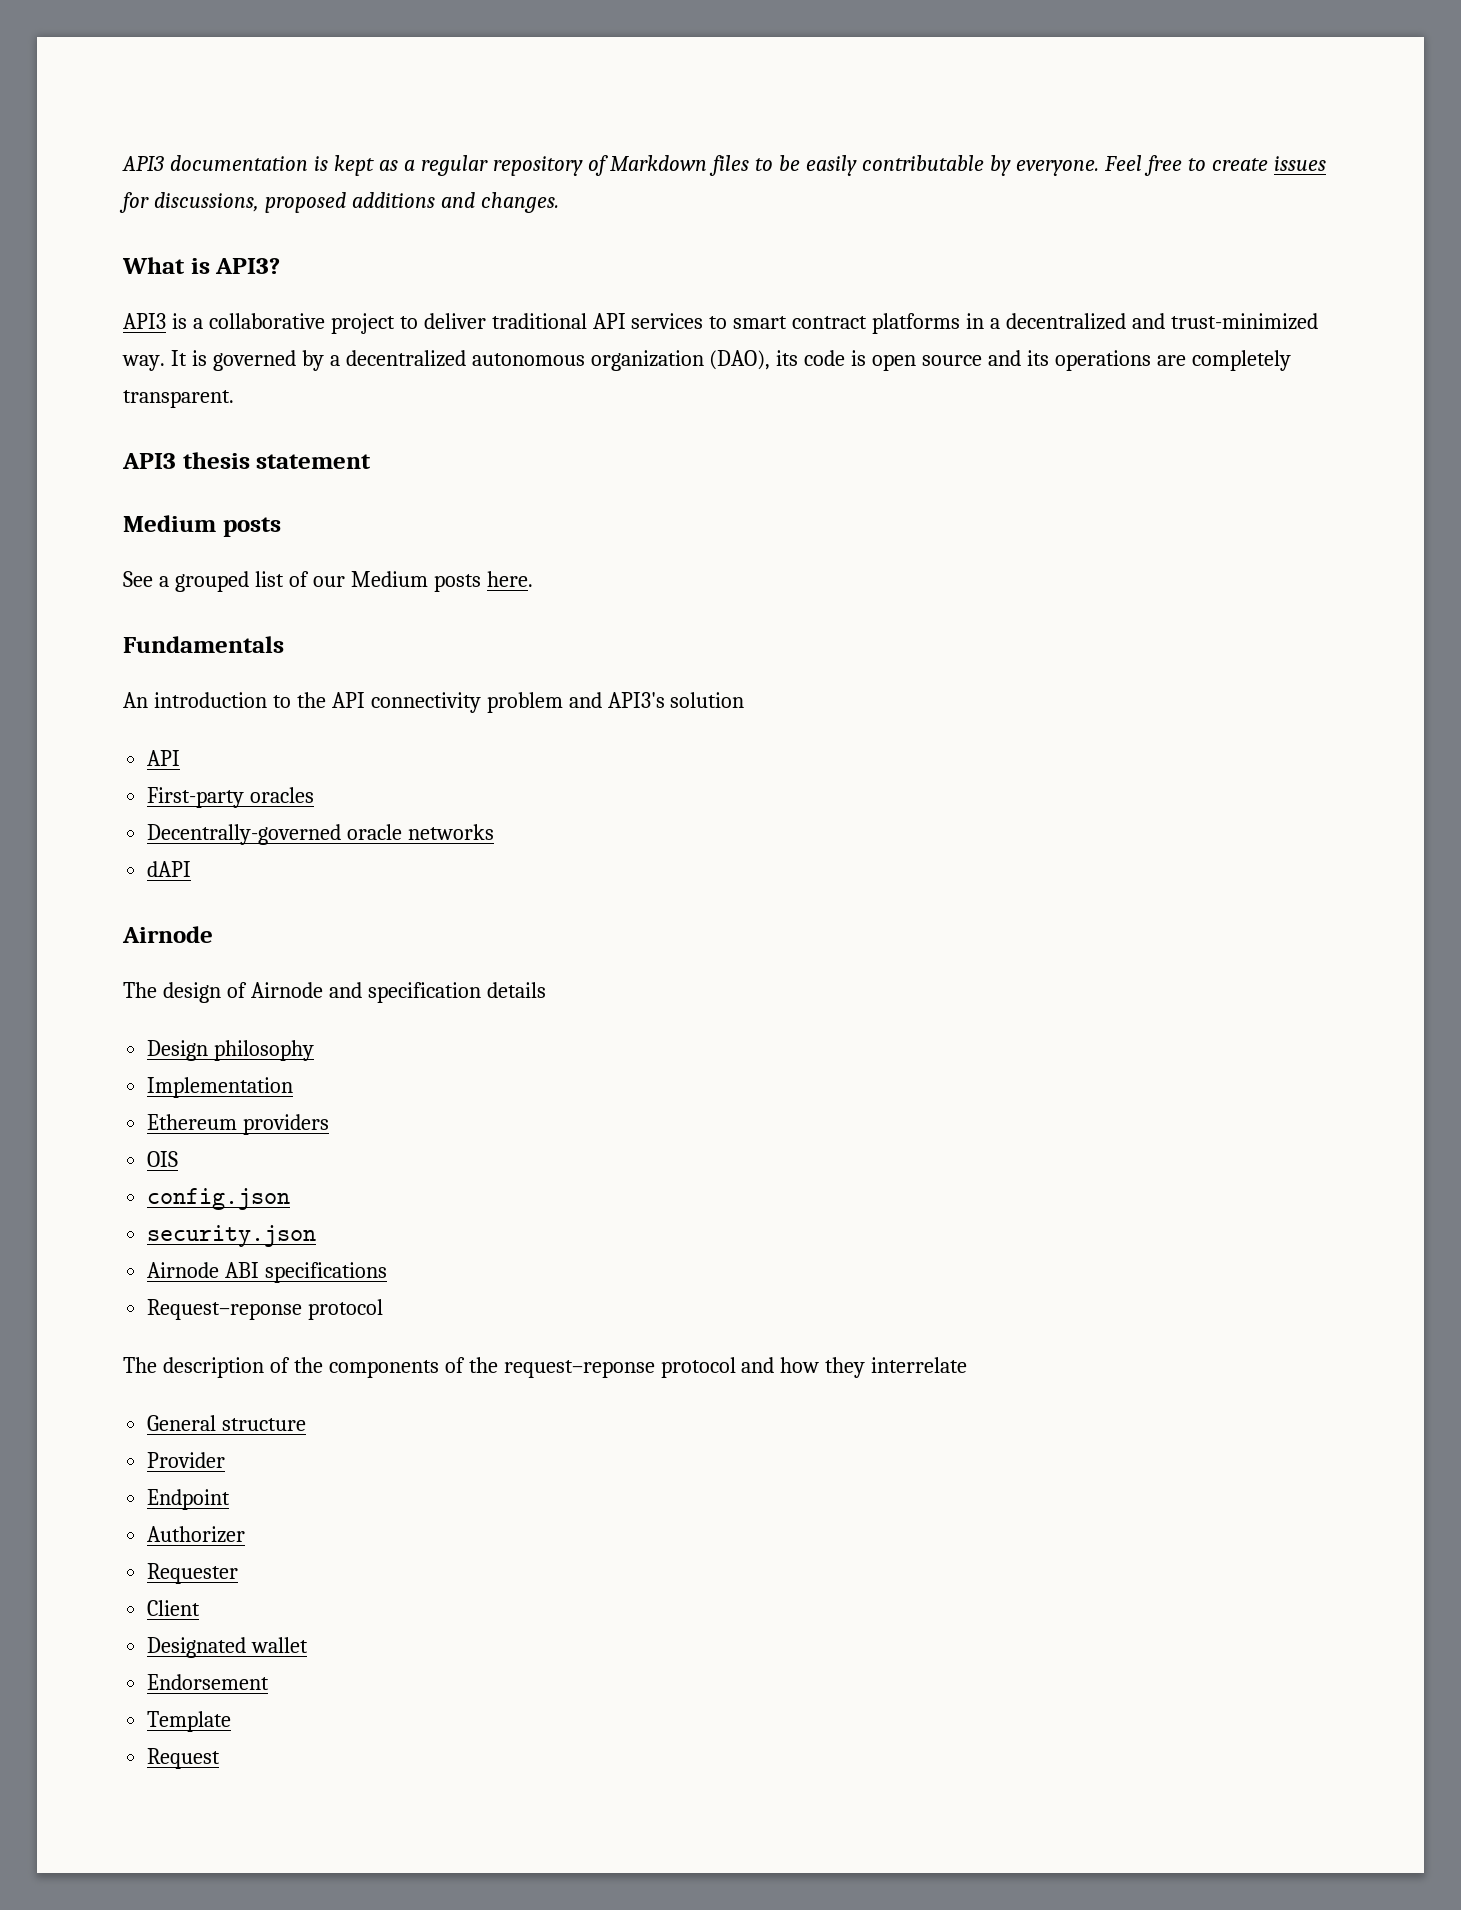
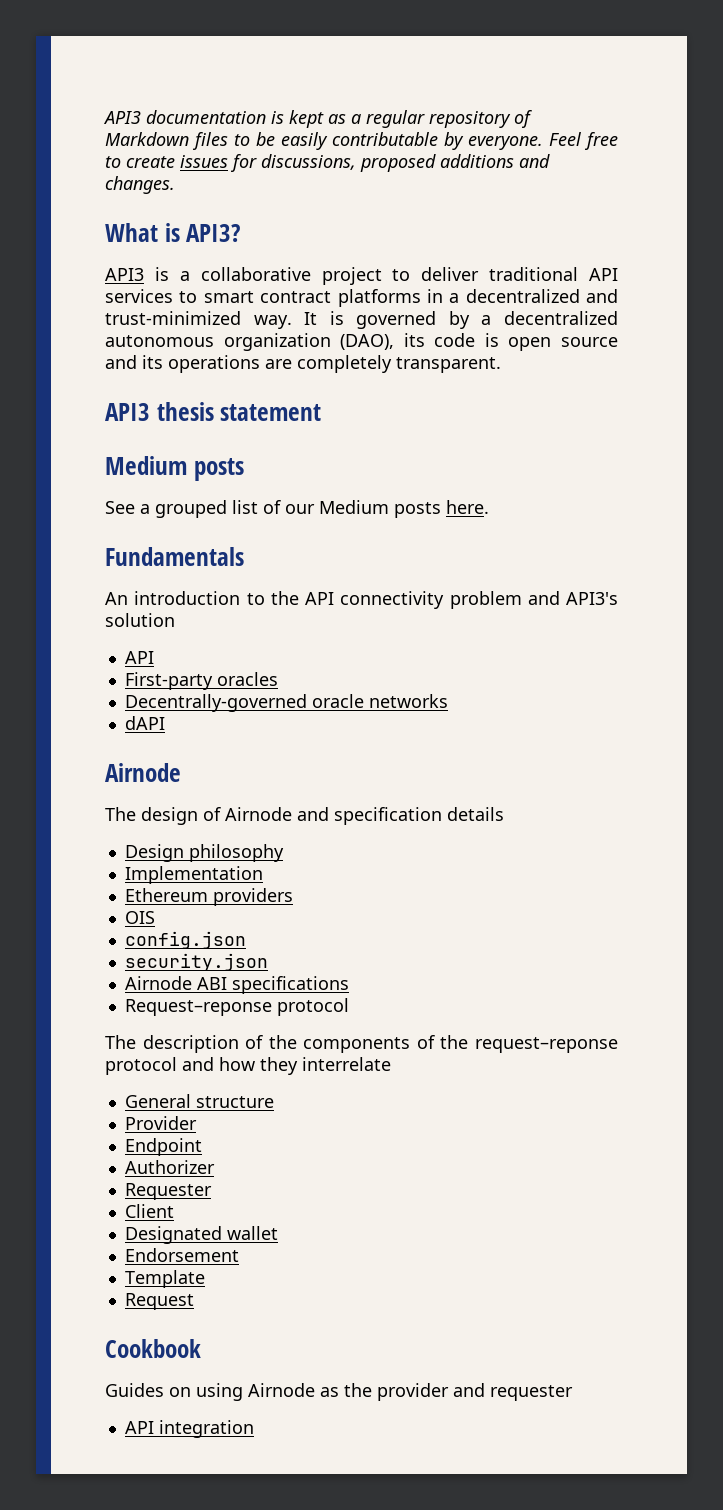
(221, 1758) none -> [105,1339,201,1358] [105,1383,573,1401] [124,1420,254,1438] // Cookbook // Guides on using Airnode as the provider and requester // API integration

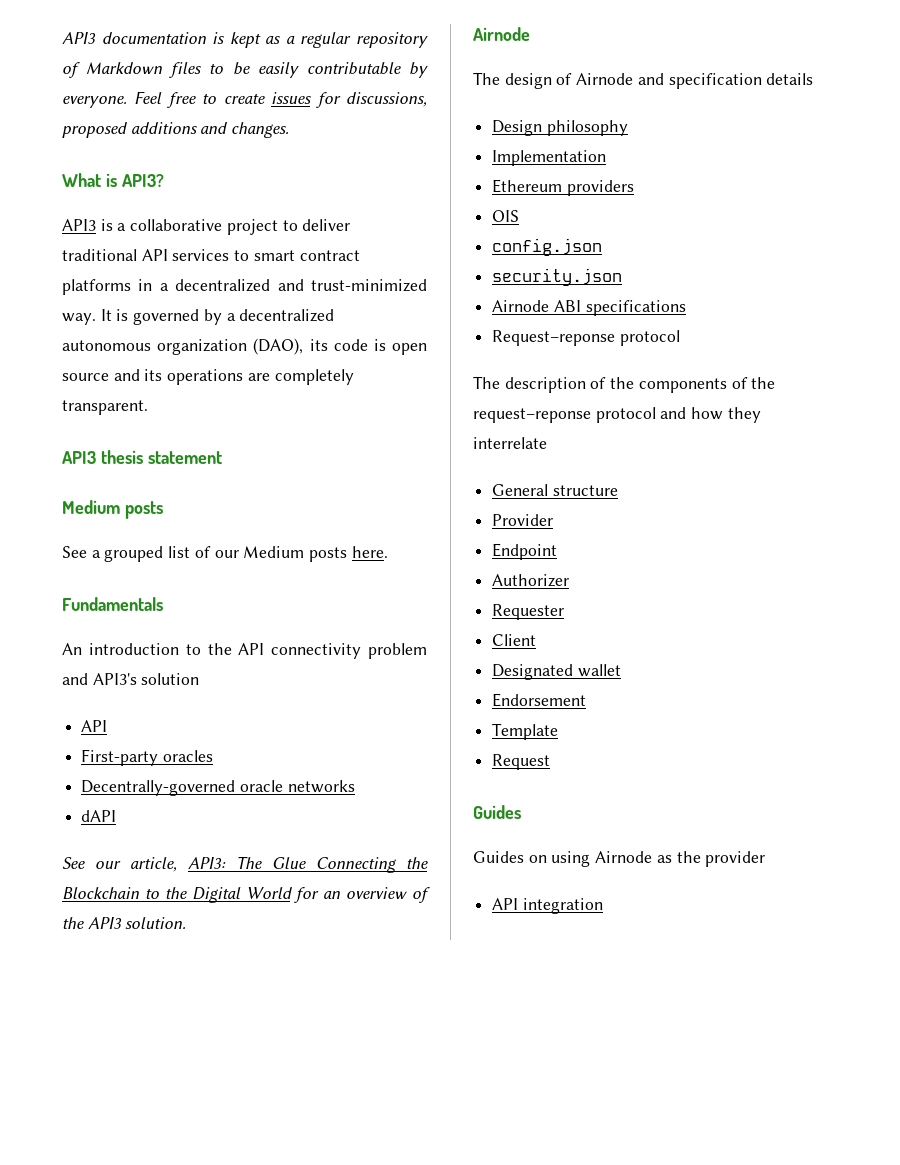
(165, 723) none -> [62,856,428,873] [62,887,430,903] [62,917,187,929] // See our article, API3: The Glue Connecting the Blockchain to the Digital World for an overview of the API3 solution.
[105,1339,201,1358] Cookbook -> [473,805,521,819] Guides
[453,1383,573,1401] and requester -> (766, 859) none

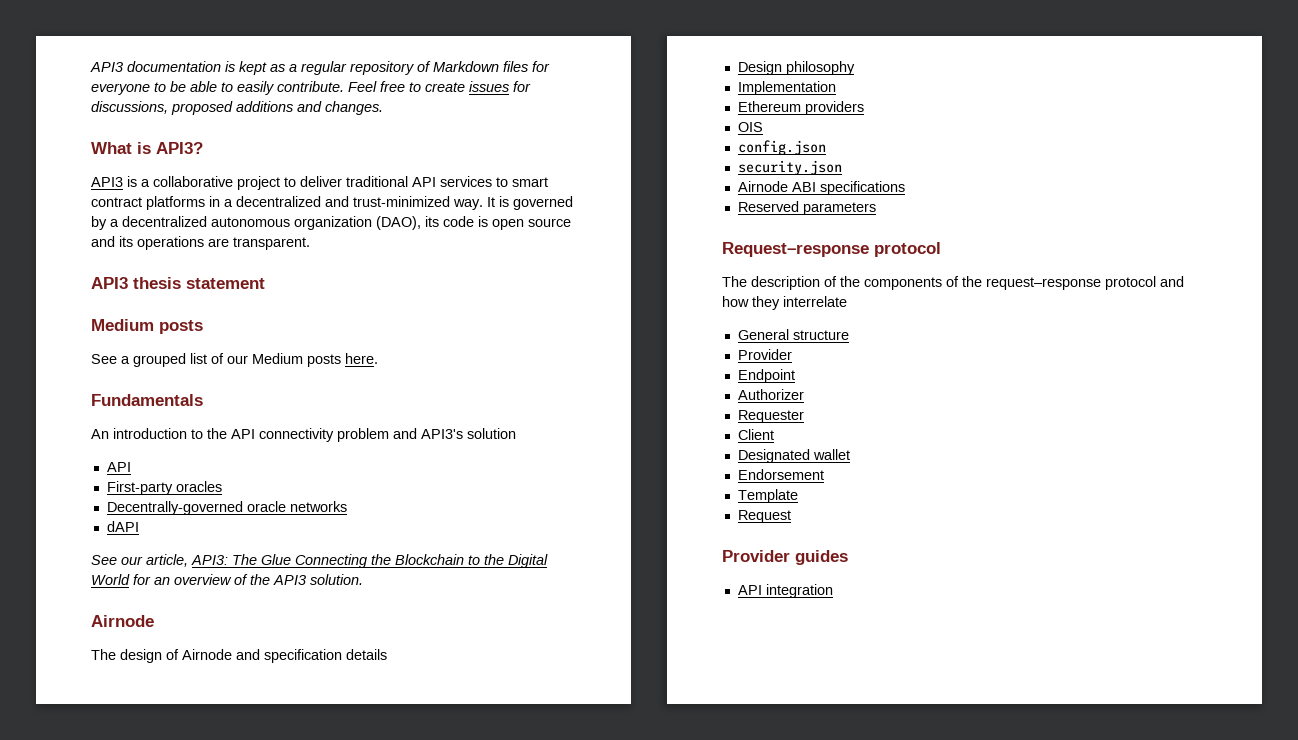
[209,62,428,78] [62,96,127,108] to be easily contributable by everyone. -> [532,61,550,72] [91,81,344,95] for everyone to be able to easily contribute.
[274,369,354,385] completely -> (229, 242) none
[492,330,616,346] Request–reponse -> [737,201,876,215] [722,242,869,257] Reserved parameters // Request–response
[473,408,591,423] request–reponse -> [986,277,1101,290] request–response
[473,805,521,819] [473,851,766,867] Guides // Guides on using Airnode as the provider -> [722,550,848,565] Provider guides

